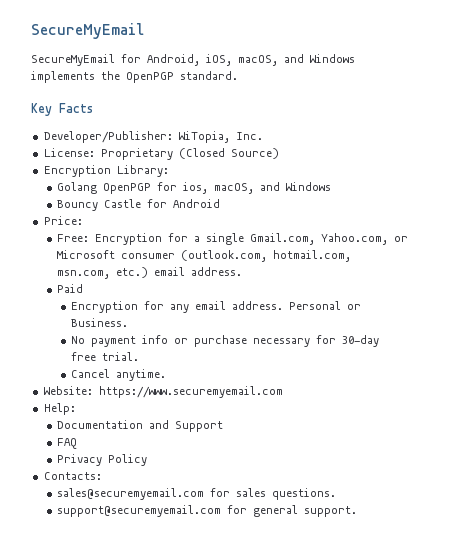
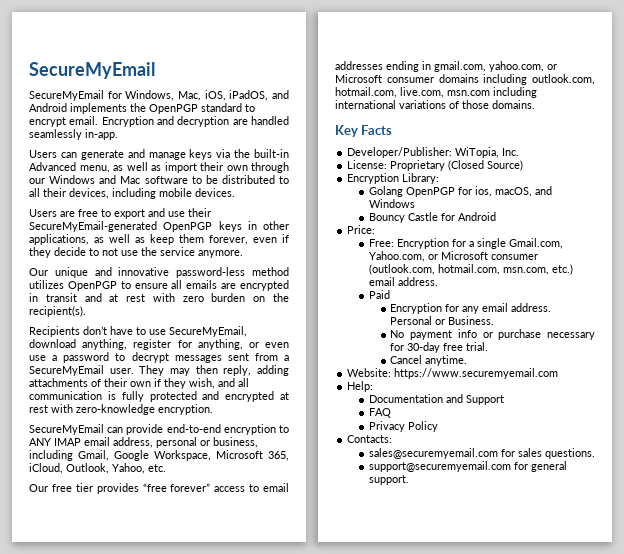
[147,54,355,66] [31,71,238,83] Android, iOS, macOS, and Windows implements the OpenPGP standard. -> [125,90,289,101] [29,103,255,114] [29,116,289,127] [29,129,118,140] [29,149,289,160] [29,162,289,173] [29,175,289,184] [29,188,235,199] [29,208,211,219] [29,221,289,232] [29,234,289,245] [29,247,243,258] [29,267,289,278] [29,280,289,291] [29,293,289,302] [29,306,86,317] [29,326,247,337] [29,339,289,350] [29,352,289,363] [29,365,289,376] [29,378,249,389] [29,391,289,402] [29,404,213,415] [29,424,289,435] [29,437,258,448] [29,450,289,461] [29,463,166,474] [29,483,289,494] [335,61,557,72] [335,74,595,85] [335,87,537,98] [335,100,535,109] Windows, Mac, iOS, iPadOS, and Android implements the OpenPGP standard to encrypt email. Encryption and decryption are handled seamlessly in-app. // Users can generate and manage keys via the built-in Advanced menu, as well as import their own through our Windows and Mac software to be distributed to all their devices, including mobile devices. // Users are free to export and use their SecureMyEmail-generated OpenPGP keys in other applications, as well as keep them forever, even if they decide to not use the service anymore. // Our unique and innovative password-less method utilizes OpenPGP to ensure all emails are encrypted in transit and at rest with zero burden on the recipient(s). // Recipients don’t have to use SecureMyEmail, download anything, register for anything, or even use a password to decrypt messages sent from a SecureMyEmail user. They may then reply, adding attachments of their own if they wish, and all communication is fully protected and encrypted at rest with zero-knowledge encryption. // SecureMyEmail can provide end-to-end encryption to ANY IMAP email address, personal or business, including Gmail, Google Workspace, Microsoft 365, iCloud, Outlook, Yahoo, etc. // Our free tier provides “free forever” access to email addresses ending in gmail.com, yahoo.com, or Microsoft consumer domains including outlook.com, hotmail.com, live.com, msn.com including international variations of those domains.

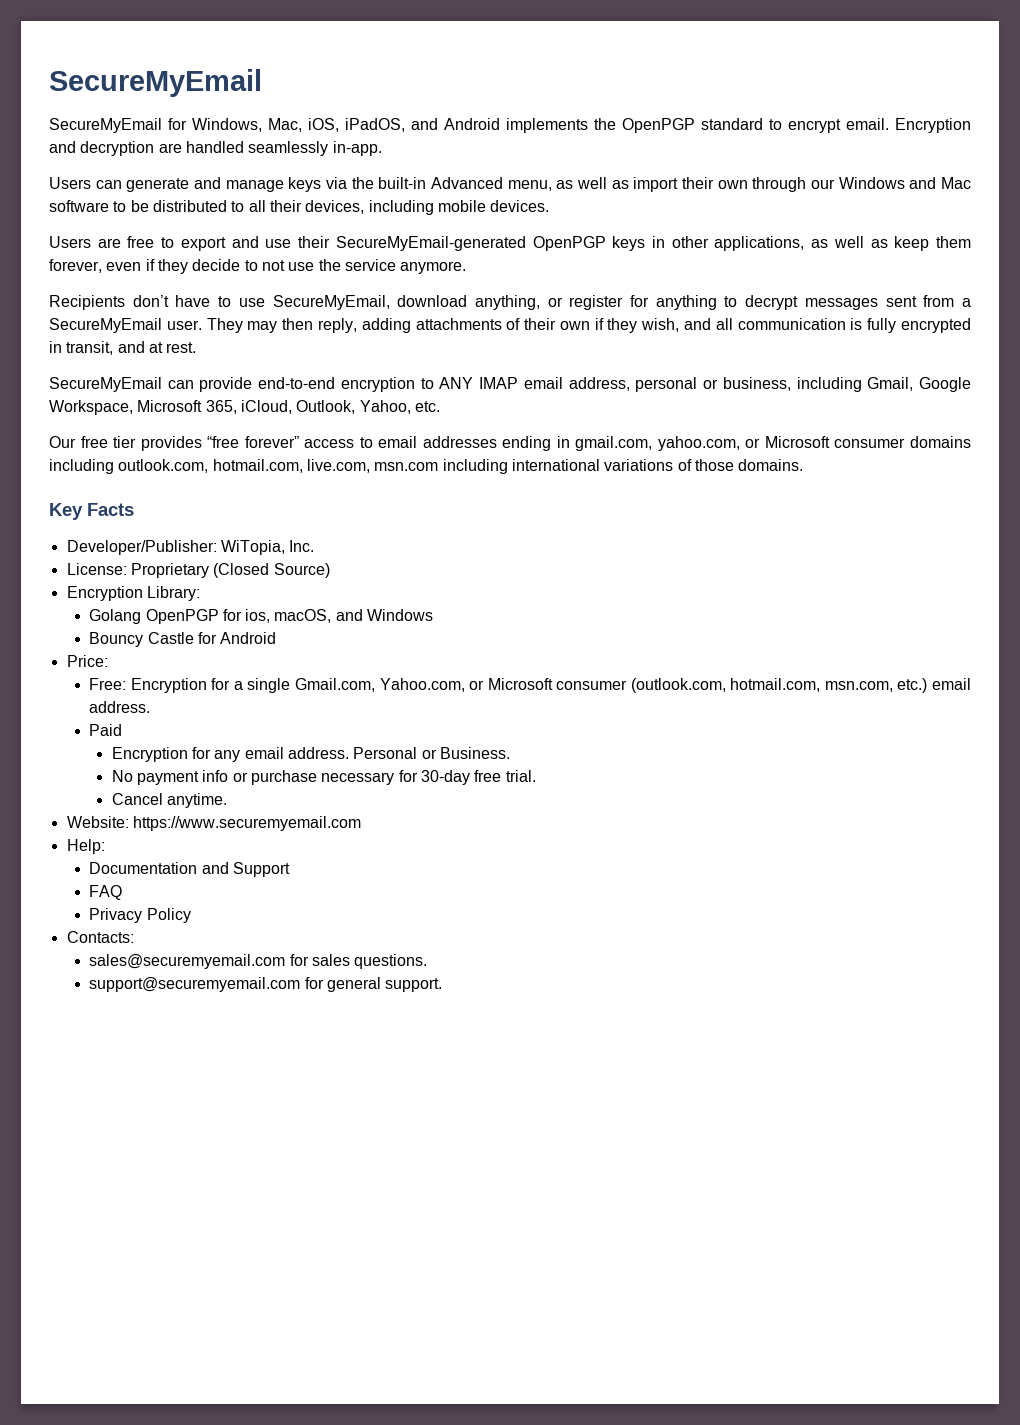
[29,267,289,278] [29,280,289,291] [29,293,289,302] [29,306,86,317] // Our unique and innovative password-less method utilizes OpenPGP to ensure all emails are encrypted in transit and at rest with zero burden on the recipient(s). -> (467, 267) none
(128, 344) none -> [547,297,563,307] or
[197,339,289,350] [29,352,110,363] anything, or even use a password -> [655,295,717,310] anything
[149,391,289,402] [29,404,213,415] protected and encrypted at rest with zero-knowledge encryption. -> [900,318,971,333] [49,341,197,355] encrypted in transit, and at rest.

